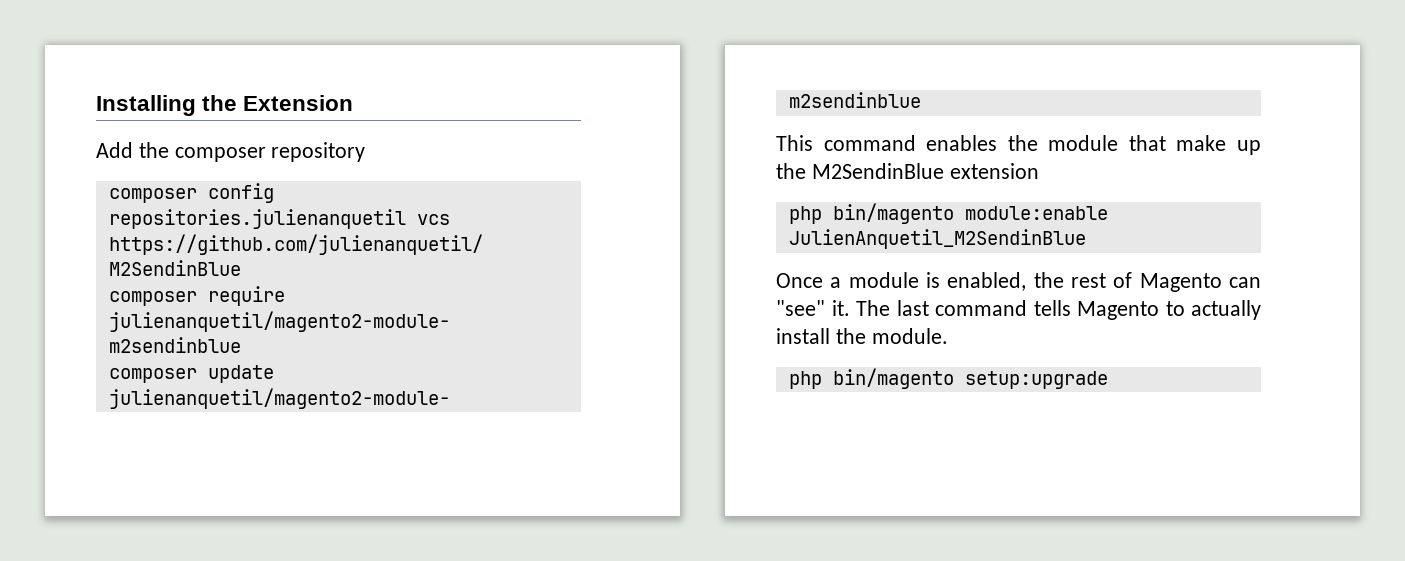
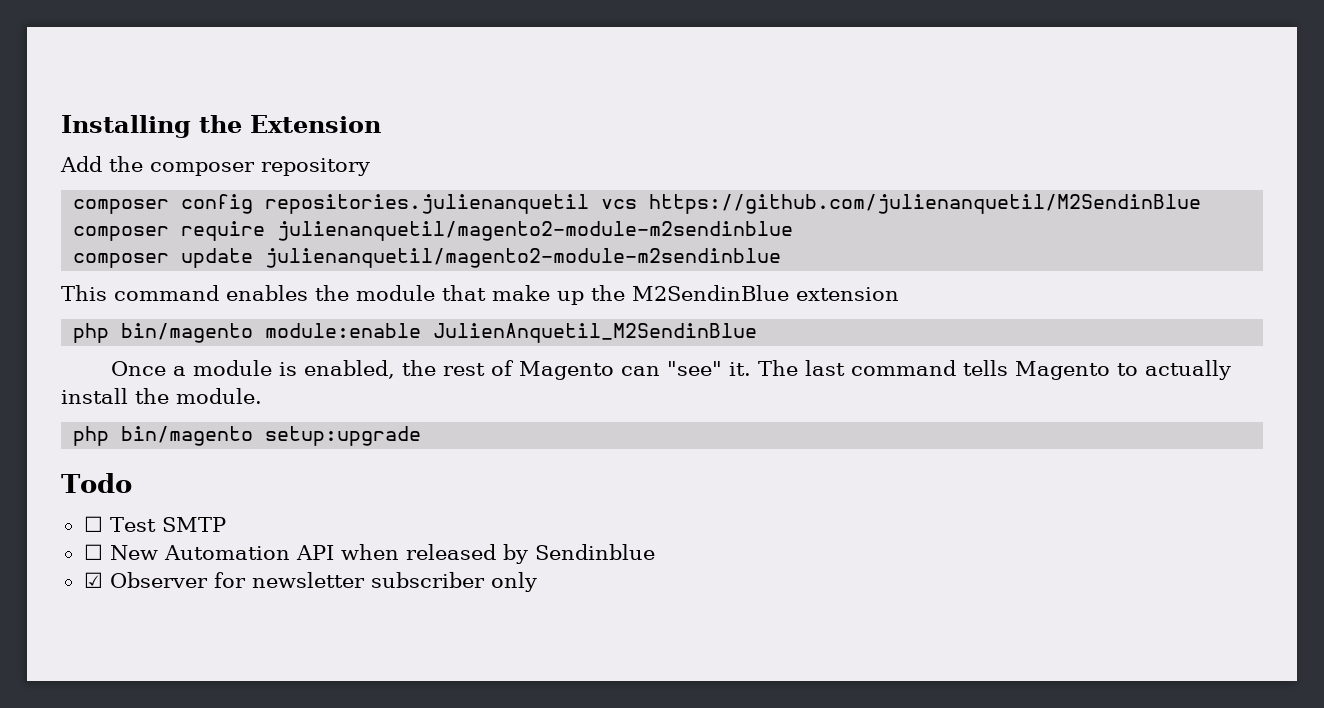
(1108, 380) none -> [61,473,132,493] [83,516,226,532] [83,544,655,564] [83,572,537,592] // Todo // ☐ Test SMTP // ☐ New Automation API when released by Sendinblue // ☑ Observer for newsletter subscriber only

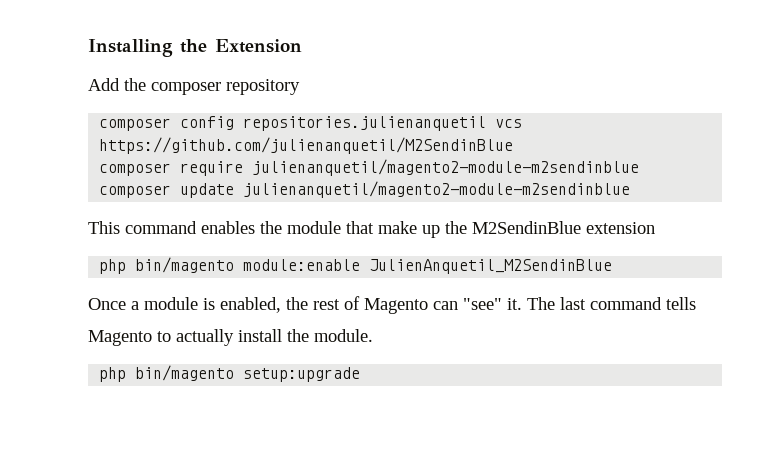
[61,473,132,493] [83,516,226,532] [83,544,655,564] [83,572,537,592] // Todo // ☐ Test SMTP // ☐ New Automation API when released by Sendinblue // ☑ Observer for newsletter subscriber only -> (361, 374) none

